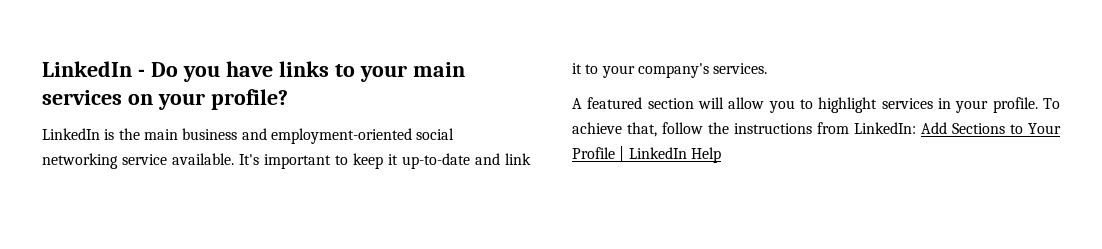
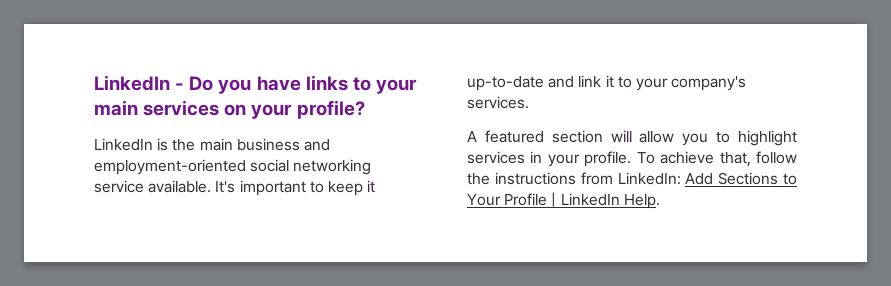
[690,147,721,163] Help -> [623,194,660,209] Help.

